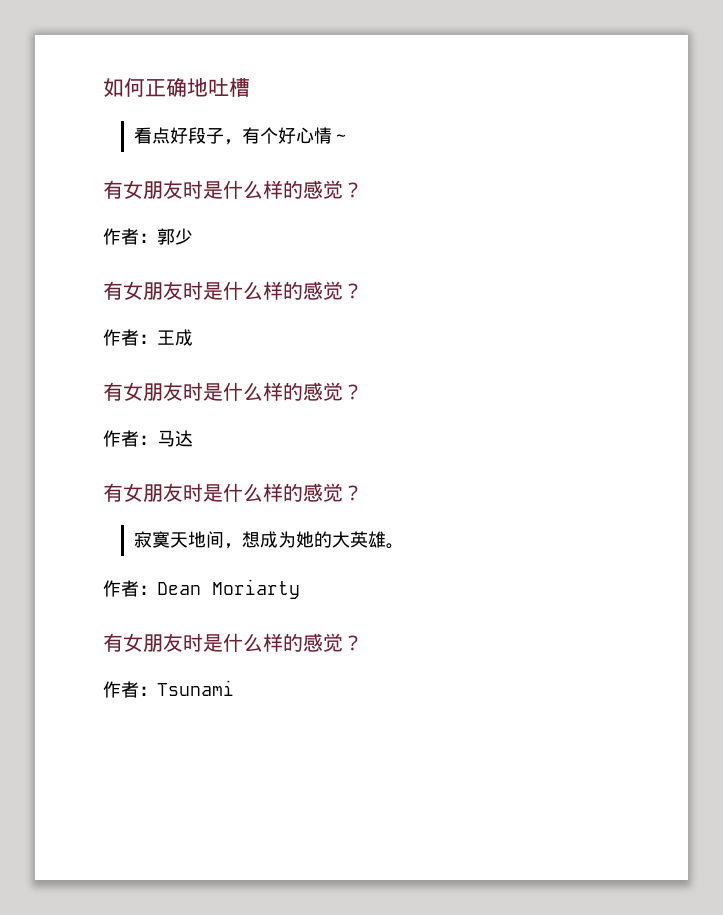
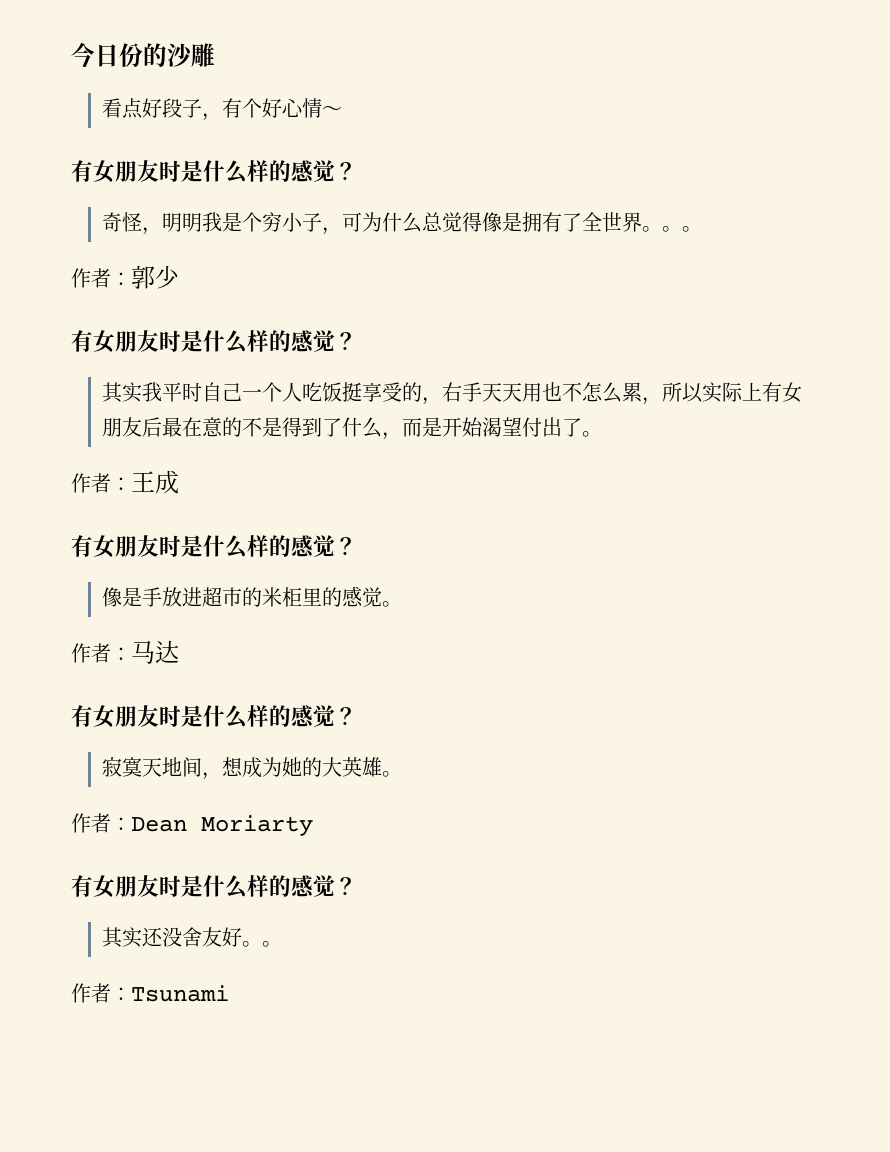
[103,78,250,97] 如何正确地吐槽 -> [71,43,215,68] 今日份的沙雕
(363, 190) none -> [101,212,702,235] // 奇怪，明明我是个穷小子，可为什么总觉得像是拥有了全世界。。。
(363, 291) none -> [101,382,802,405] [101,417,602,440] // 其实我平时自己一个人吃饭挺享受的，右手天天用也不怎么累，所以实际上有女朋友后最在意的不是得到了什么，而是开始渴望付出了。
(363, 392) none -> [101,586,402,607] // 像是手放进超市的米柜里的感觉。
(363, 643) none -> [101,927,282,948] // 其实还没舍友好。。

